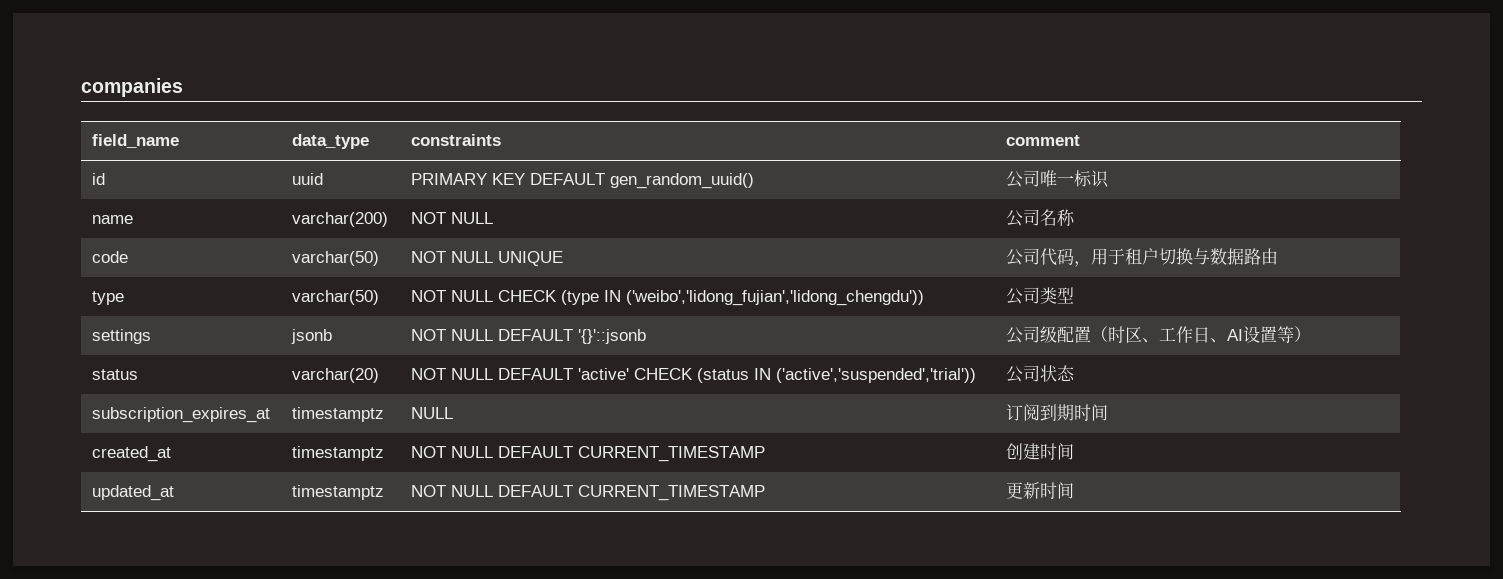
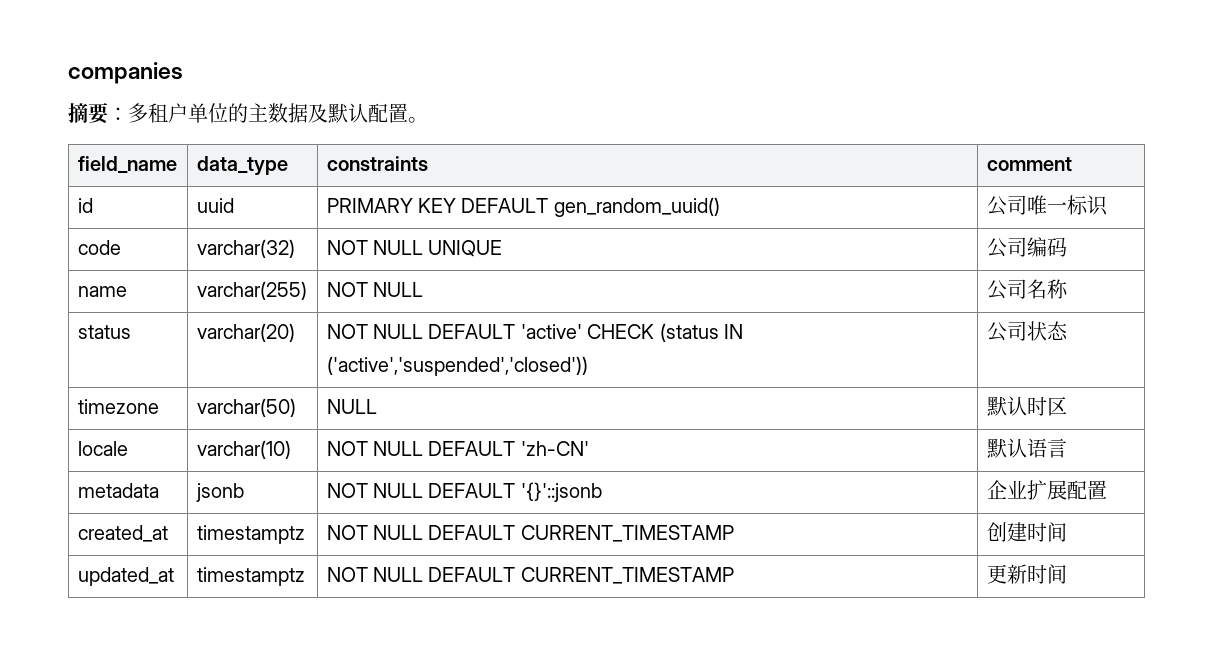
(183, 87) none -> [68,103,428,124] // 摘要：多租户单位的主数据及默认配置。
(1109, 179) none -> [77,240,121,255] [196,239,295,258] [326,240,503,257] [986,237,1067,258] // code | varchar(32) | NOT NULL UNIQUE | 公司编码
[291,212,388,227] varchar(200) -> [196,281,307,300] varchar(255)
[91,251,128,263] [291,251,379,266] [410,251,563,266] [1005,248,1278,267] [91,291,124,305] [291,290,379,305] [410,290,924,306] [1005,287,1074,305] [91,329,151,344] [290,329,332,344] [410,329,646,344] [1005,326,1311,344] // code | varchar(50) | NOT NULL UNIQUE | 公司代码，用于租户切换与数据路由 // type | varchar(50) | NOT NULL CHECK (type IN ('weibo','lidong_fujian','lidong_chengdu')) | 公司类型 // settings | jsonb | NOT NULL DEFAULT '{}'::jsonb | 公司级配置（时区、工作日、AI设置等） -> (1068, 289) none
[775,368,976,383] ('active','suspended','trial')) -> [326,356,588,376] ('active','suspended','closed'))
[91,407,270,423] [291,407,384,422] [410,407,453,419] [1005,404,1108,421] subscription_expires_at | timestamptz | NULL | 订阅到期时间 -> [77,399,159,414] [196,398,296,417] [326,399,377,414] [986,396,1067,416] [77,441,128,456] [196,440,291,459] [326,441,589,456] [986,438,1067,458] [77,483,159,498] [195,483,244,502] [326,482,602,502] [986,480,1107,500] timezone | varchar(50) | NULL | 默认时区 // locale | varchar(10) | NOT NULL DEFAULT 'zh-CN' | 默认语言 // metadata | jsonb | NOT NULL DEFAULT '{}'::jsonb | 企业扩展配置

